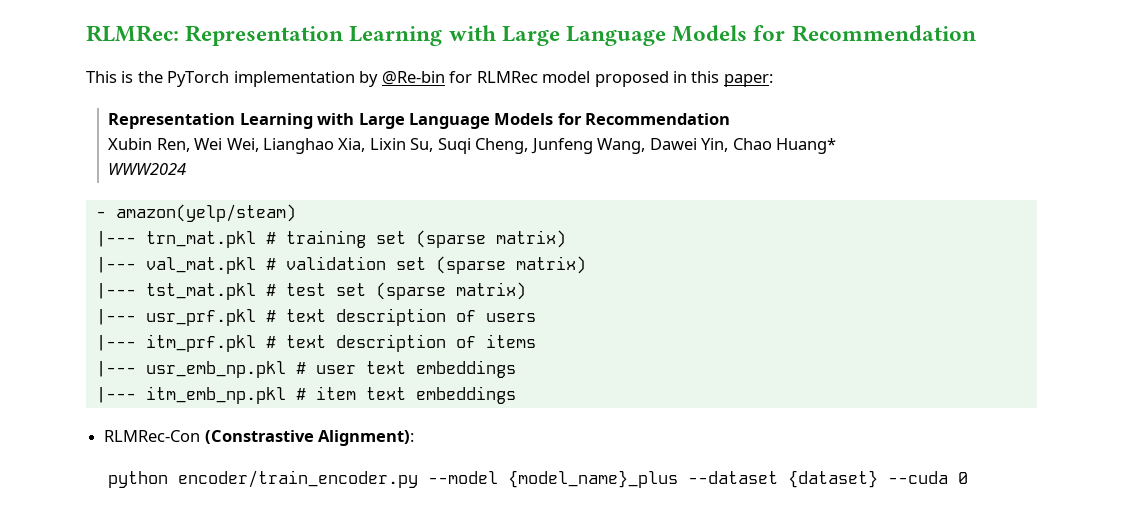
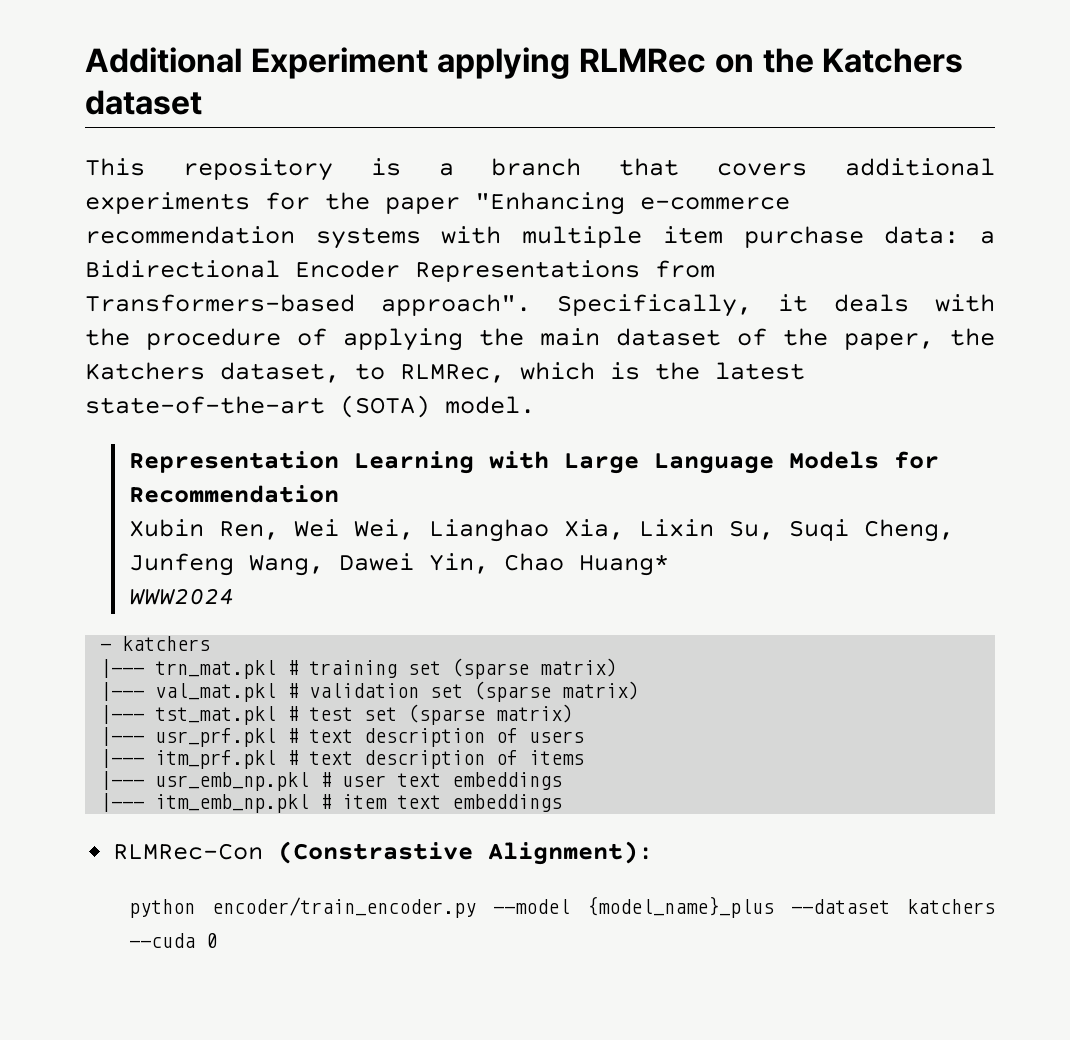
[86,25,976,46] [86,71,773,87] RLMRec: Representation Learning with Large Language Models for Recommendation // This is the PyTorch implementation by @Re-bin for RLMRec model proposed in this paper: -> [85,47,964,79] [85,90,202,115] [85,158,996,181] [85,192,790,215] [85,226,995,249] [85,260,715,282] [85,294,995,317] [85,328,995,351] [85,362,805,383] [85,395,535,418] Additional Experiment applying RLMRec on the Katchers dataset // This repository is a branch that covers additional experiments for the paper "Enhancing e-commerce recommendation systems with multiple item purchase data: a Bidirectional Encoder Representations from Transformers-based approach". Specifically, it deals with the procedure of applying the main dataset of the paper, the Katchers dataset, to RLMRec, which is the latest state-of-the-art (SOTA) model.
[115,204,296,222] amazon(yelp/steam) -> [122,636,211,651] katchers
[788,470,879,488] {dataset} -> [907,899,995,914] katchers

